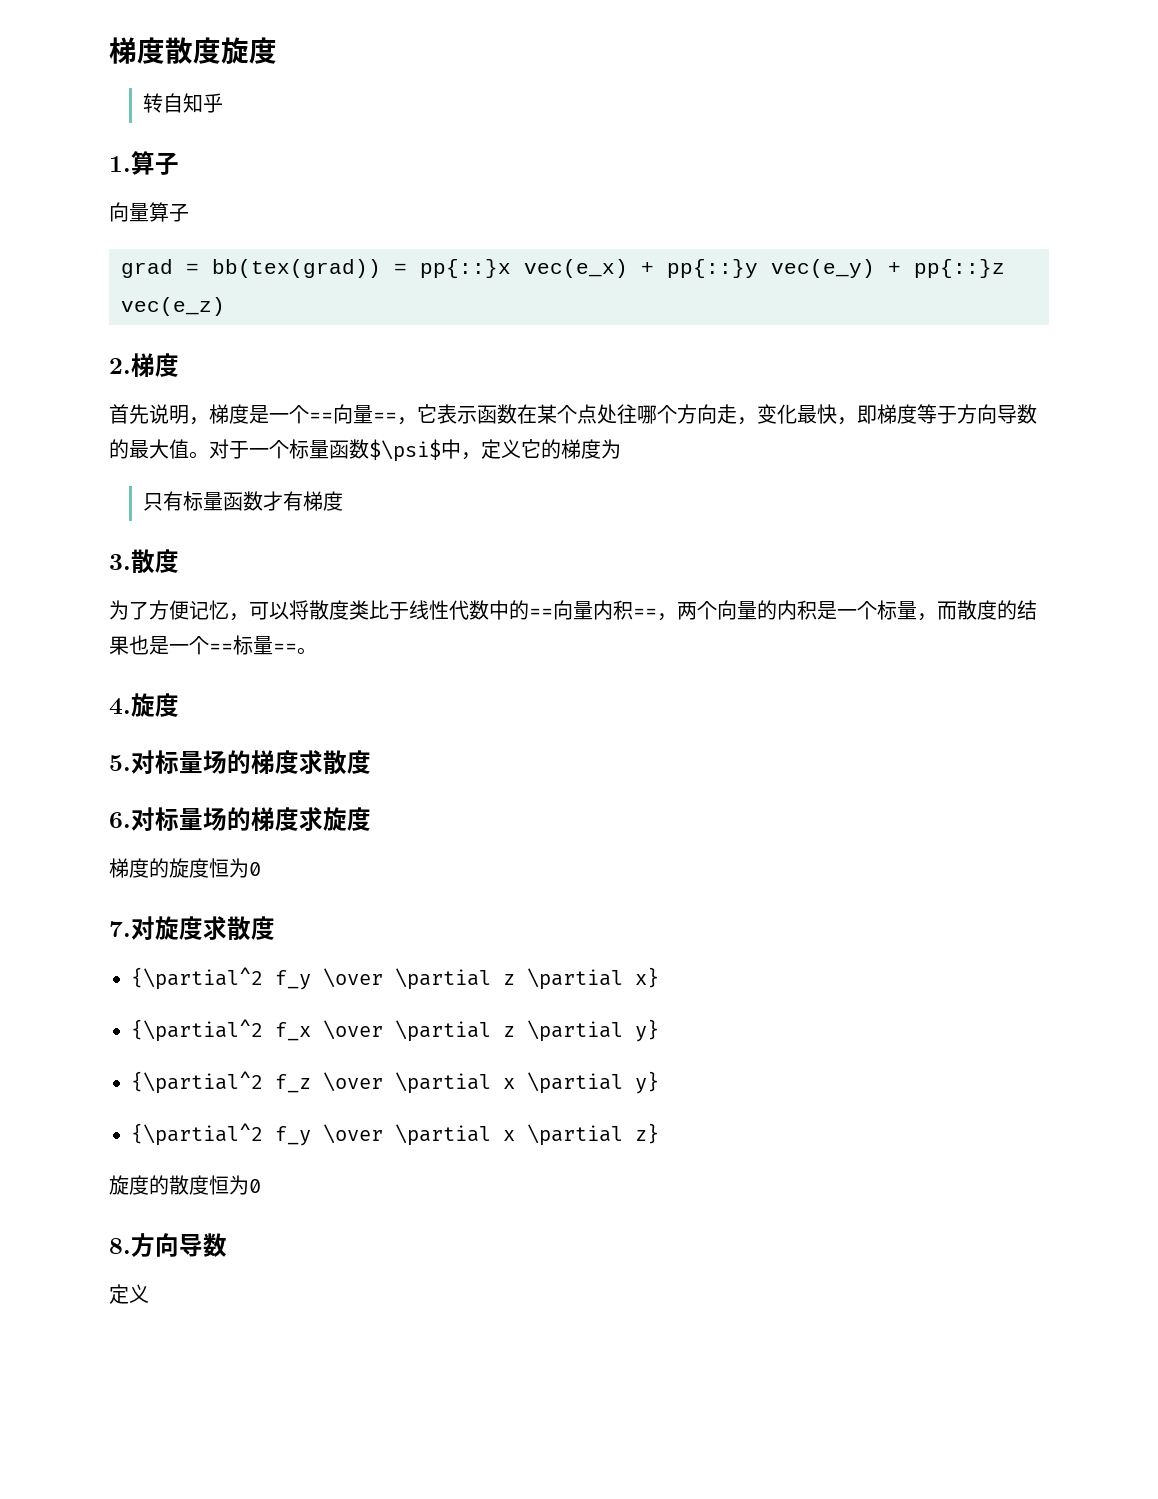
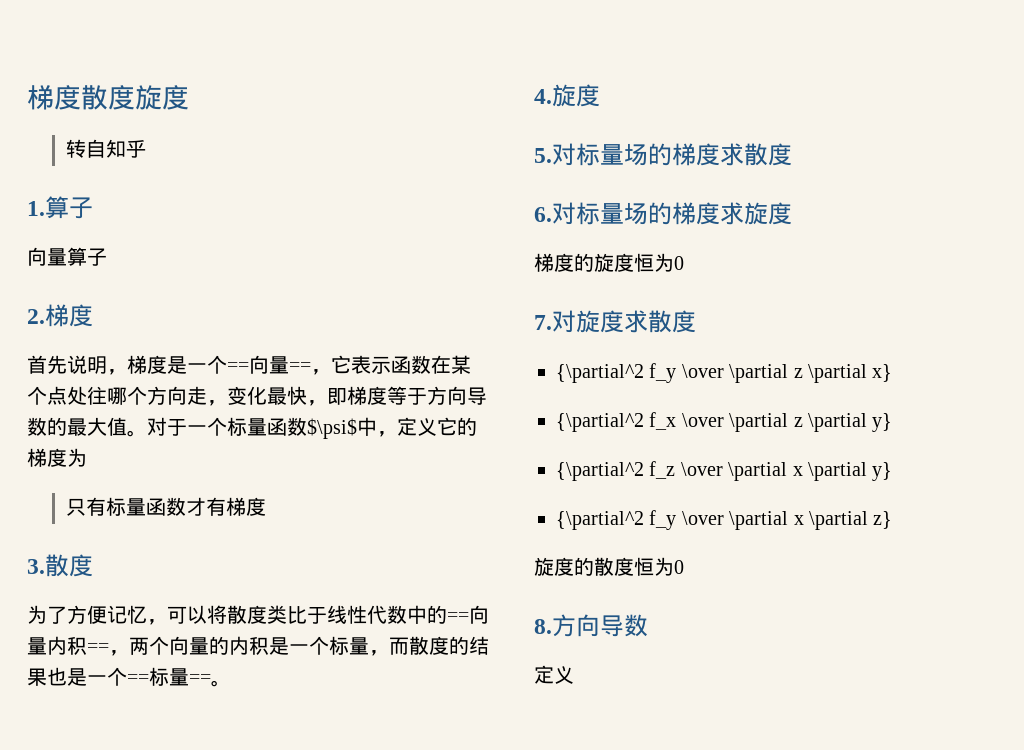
[121,259,1005,278] [121,297,225,316] // grad = bb(tex(grad)) = pp{::}x vec(e_x) + pp{::}y vec(e_y) + pp{::}z vec(e_z) -> (107, 257) none

